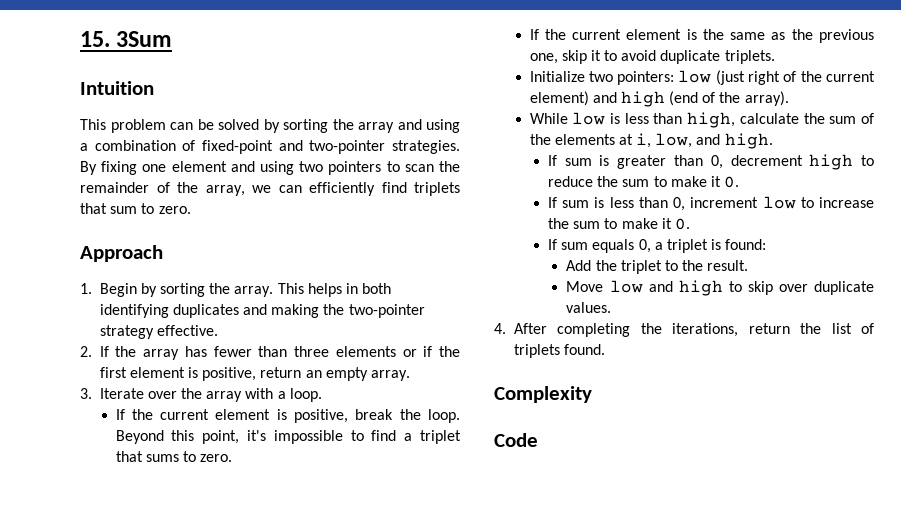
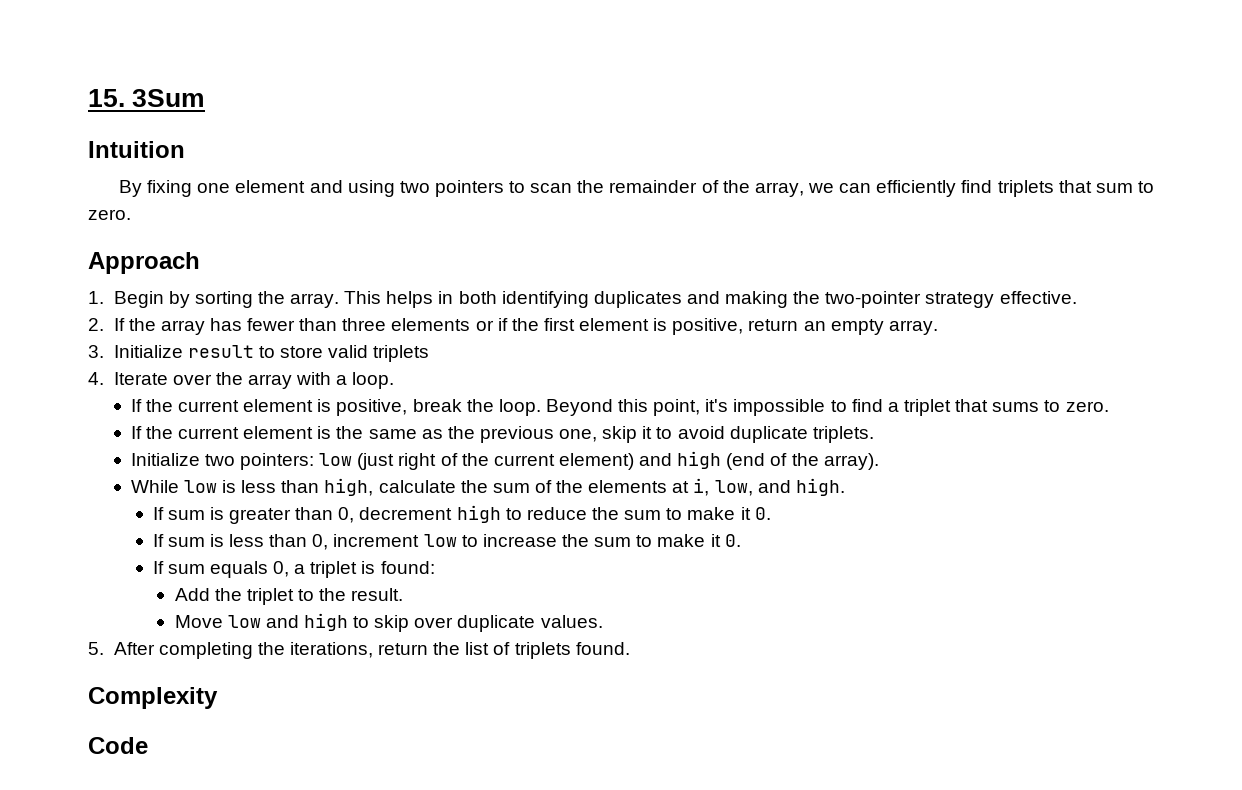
[80,119,460,133] [80,140,460,154] This problem can be solved by sorting the array and using a combination of fixed-point and two-pointer strategies. -> (185, 149) none
(92, 393) none -> [113,345,430,362] [88,372,104,385] Initialize result to store valid triplets // 4.
[494,323,506,334] 4. -> [88,642,104,655] 5.

